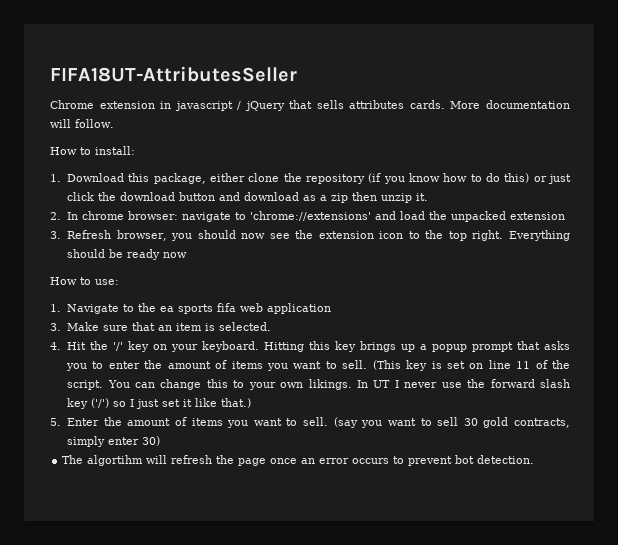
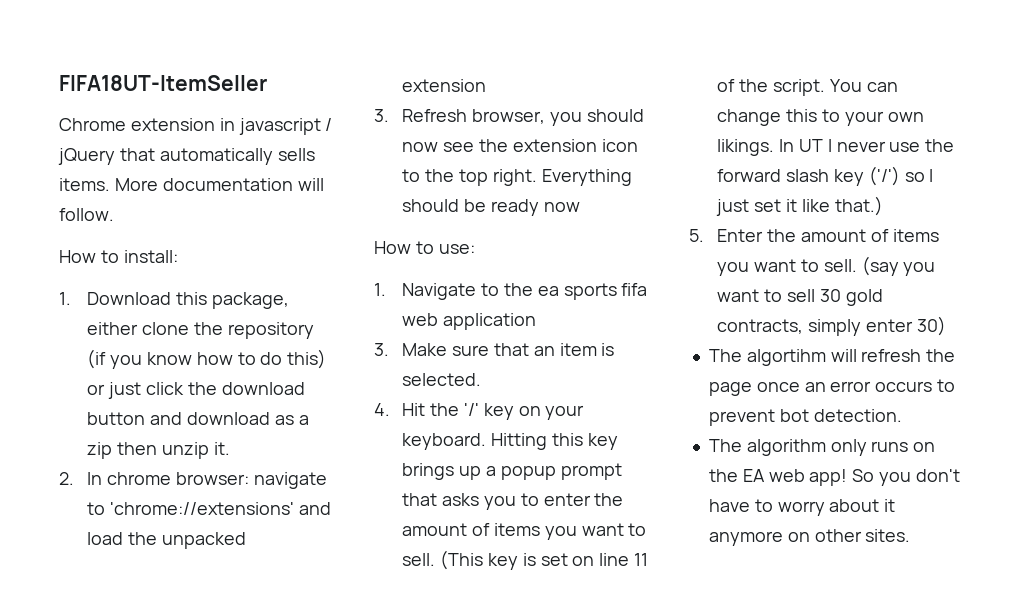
[50,66,297,82] FIFA18UT-AttributesSeller -> [59,75,267,91] FIFA18UT-ItemSeller
[316,100,445,109] sells attributes cards. -> [159,148,315,165] [59,178,110,191] automatically sells items.
(535, 459) none -> [708,439,936,456] [708,469,960,486] [708,499,896,516] [708,529,911,546] // The algorithm only runs on the EA web app! So you don't have to worry about it anymore on other sites.

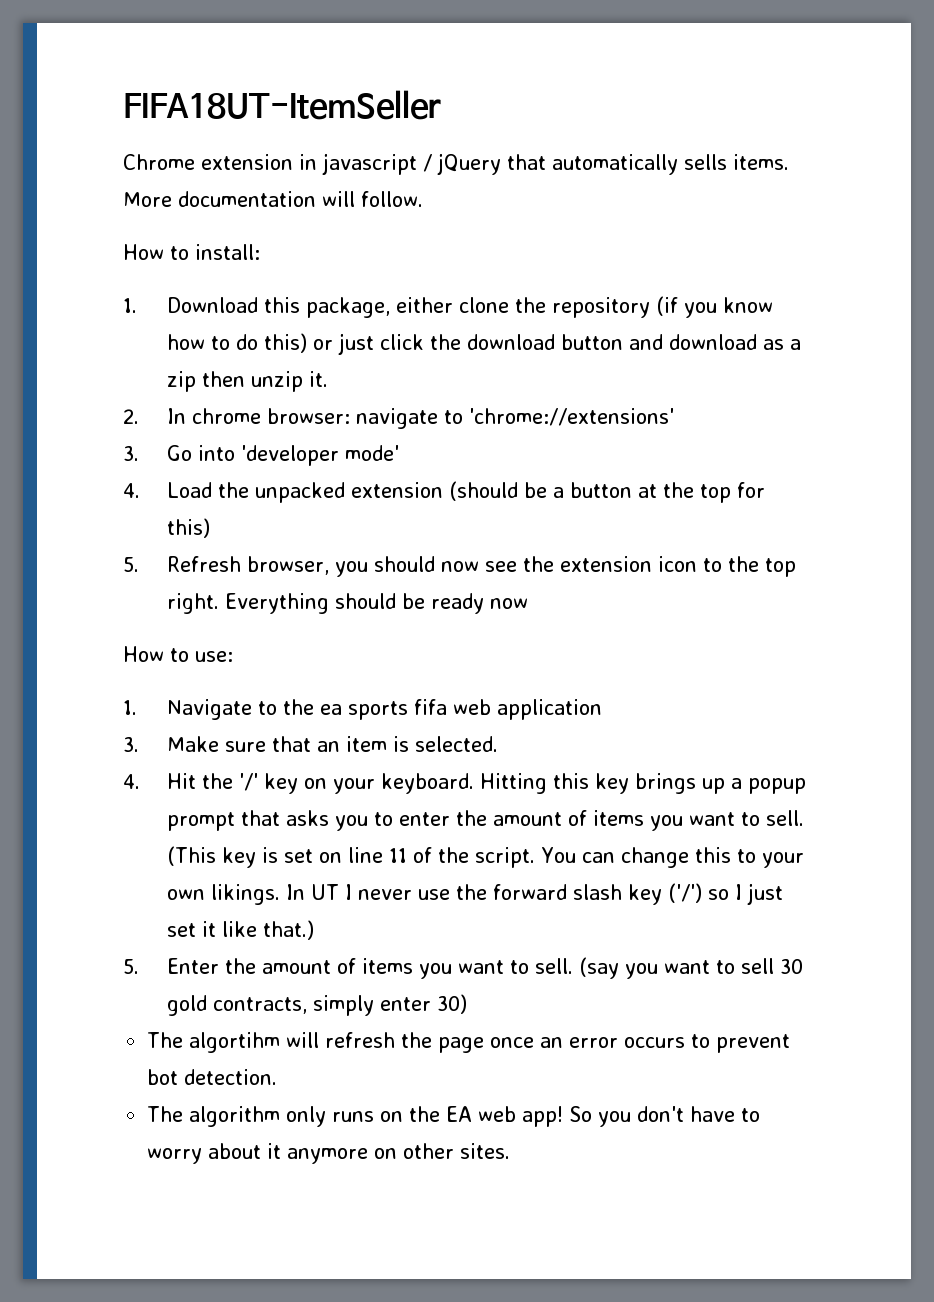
[298,502,331,515] [87,532,246,549] [402,79,487,92] [374,109,389,122] and load the unpacked extension // 3. -> [123,445,399,466] [123,481,765,503] [166,518,210,538] [123,557,139,572] // 3. Go into 'developer mode' // 4. Load the unpacked extension (should be a button at the top for this) // 5.

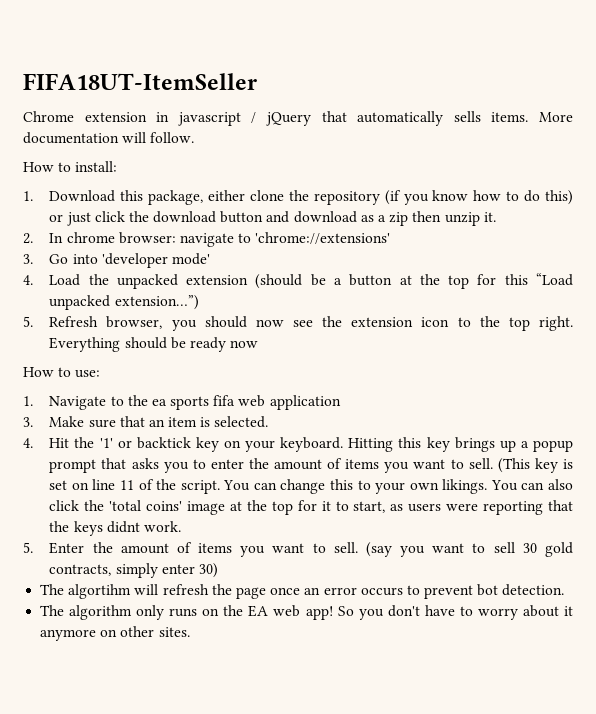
[166,518,210,538] this) -> [504,273,573,286] [49,295,199,310] this “Load unpacked extension…”)
[238,773,258,791] '/' -> [99,437,191,449] '1' or backtick
[285,883,783,905] [166,920,314,940] In UT I never use the forward slash key ('/') so I just set it like that.) -> [490,479,573,491] [49,500,573,515] [49,521,181,536] You can also click the 'total coins' image at the top for it to start, as users were reporting that the keys didnt work.

